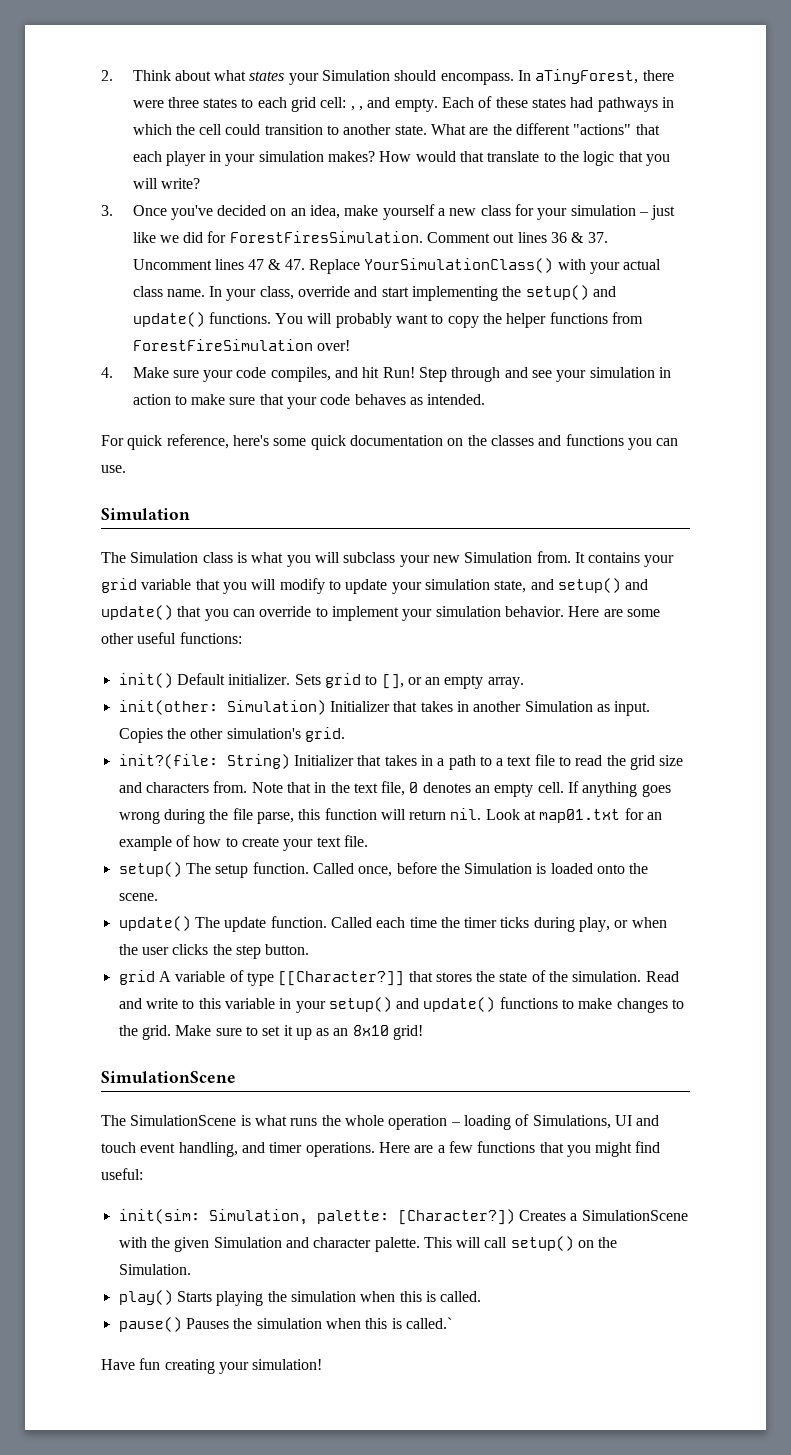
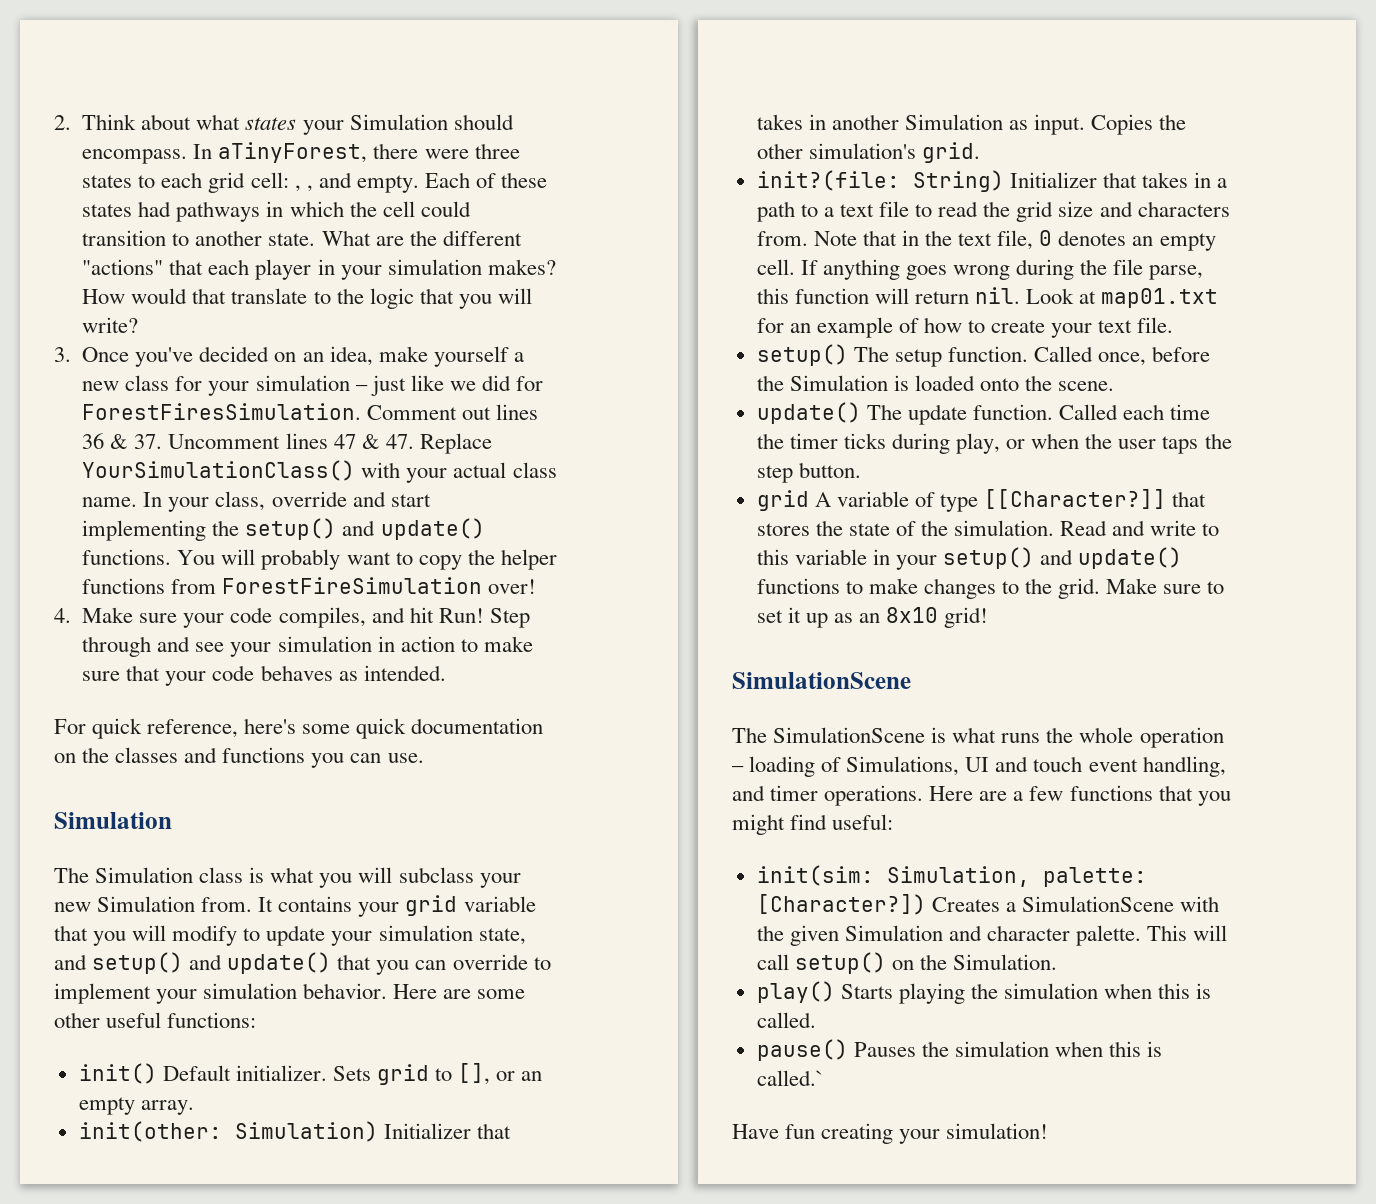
[172,944,209,955] clicks -> [1162,436,1199,454] taps

